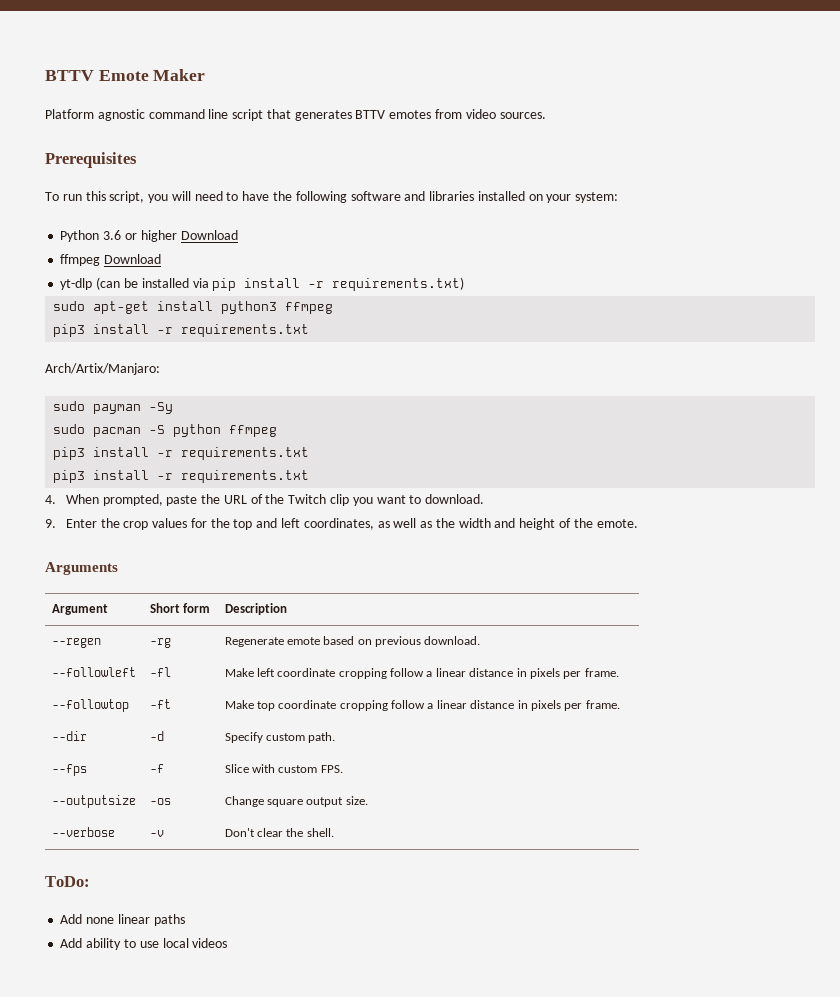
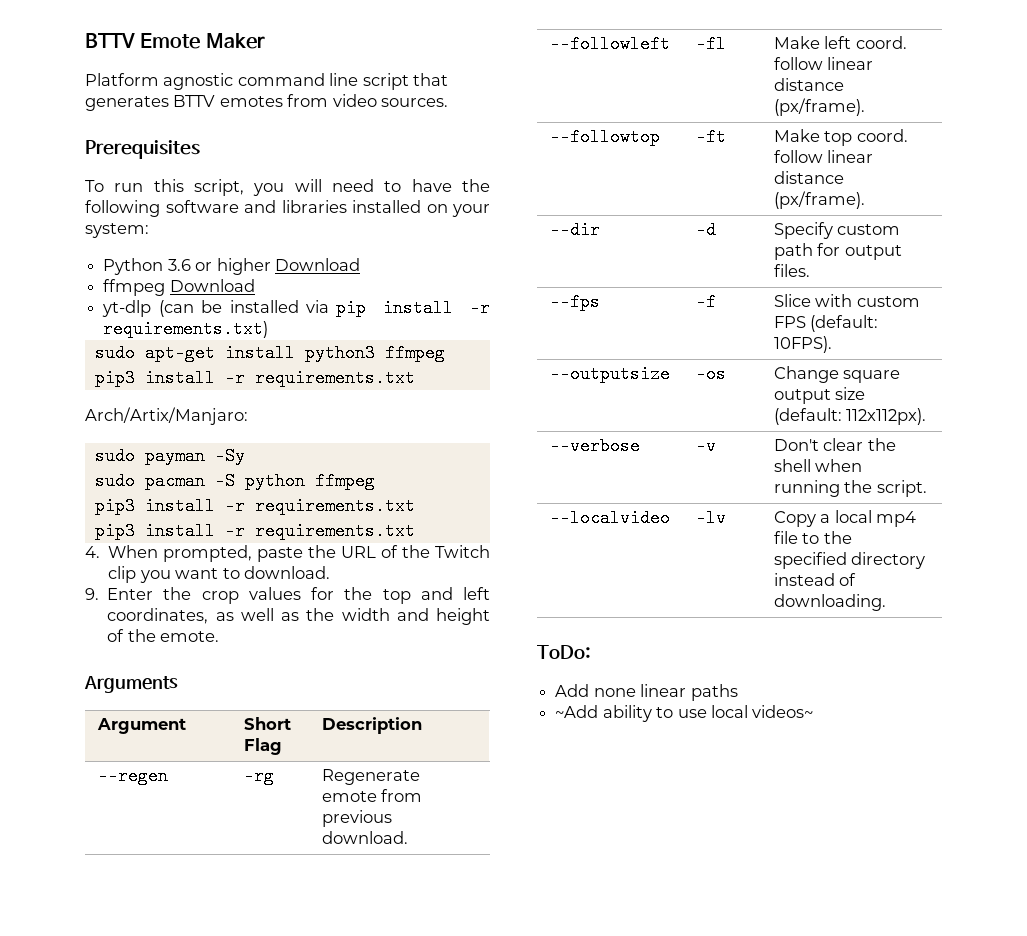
[182,603,210,613] form -> [243,738,282,755] Flag
[323,636,372,645] based on -> [381,789,423,802] from
[277,668,619,679] [51,699,129,712] [149,699,171,709] [224,700,620,711] coordinate cropping follow a linear distance in pixels per frame. // --followtop | -ft | Make top coordinate cropping follow a linear distance in pixels per frame. -> [855,36,907,49] [773,57,874,70] [773,78,844,91] [773,98,865,116] [549,128,660,146] [695,128,726,146] [773,129,908,146] [773,150,874,163] [773,171,844,184] [773,191,865,209] coord. follow linear distance (px/frame). // --followtop | -ft | Make top coord. follow linear distance (px/frame).
[308,732,336,743] path. -> [773,243,902,260] [773,264,810,277] path for output files.
[320,765,343,773] FPS. -> [773,315,879,332] [773,336,832,353] FPS (default: 10FPS).
[345,796,368,805] size. -> [835,387,866,400] [773,408,927,425] size (default: 112x112px).
[306,828,334,837] shell. -> [773,459,863,472] [773,480,927,497] [549,509,670,527] [695,509,726,527] [773,510,917,527] [773,531,852,544] [773,552,926,569] [773,573,857,586] [773,594,886,611] shell when running the script. // --localvideo | -lv | Copy a local mp4 file to the specified directory instead of downloading.
[60,938,83,948] Add -> [555,705,599,718] ~Add
[192,938,228,948] videos -> [752,705,814,718] videos~

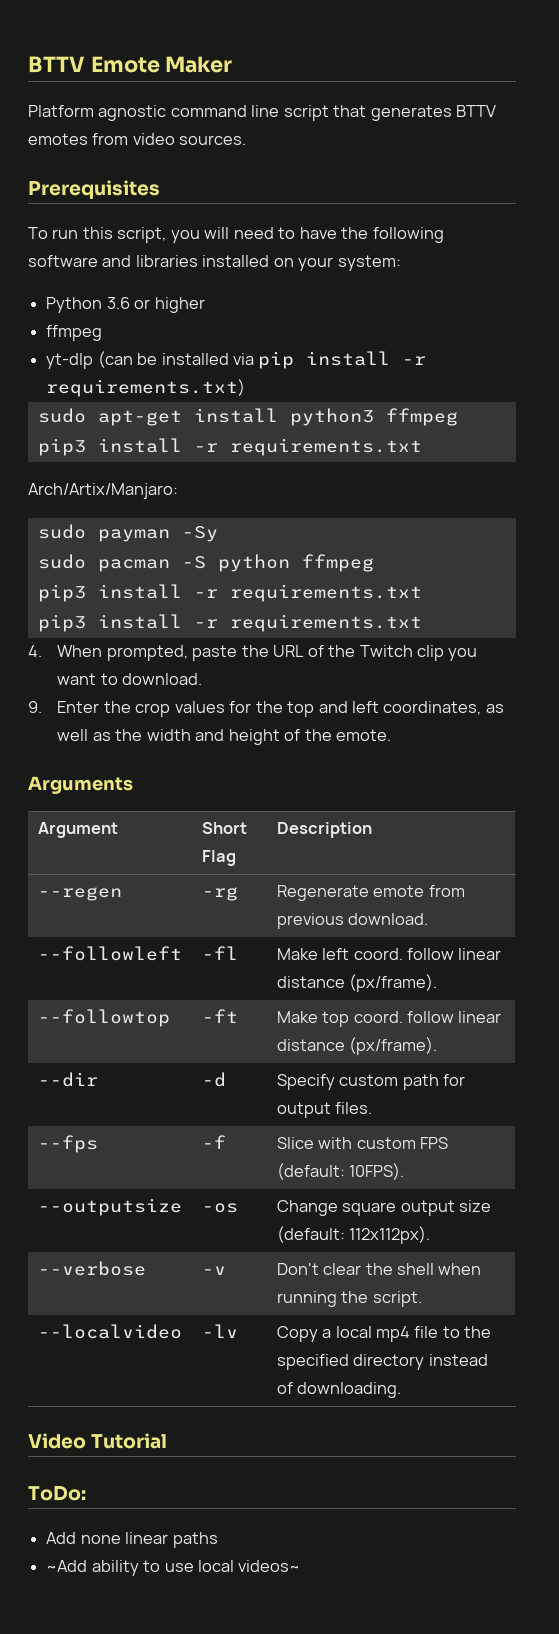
[274,258,360,271] [103,279,255,296] Download // ffmpeg Download -> [46,325,103,341] // ffmpeg
(886, 602) none -> [28,1433,168,1449] // Video Tutorial

